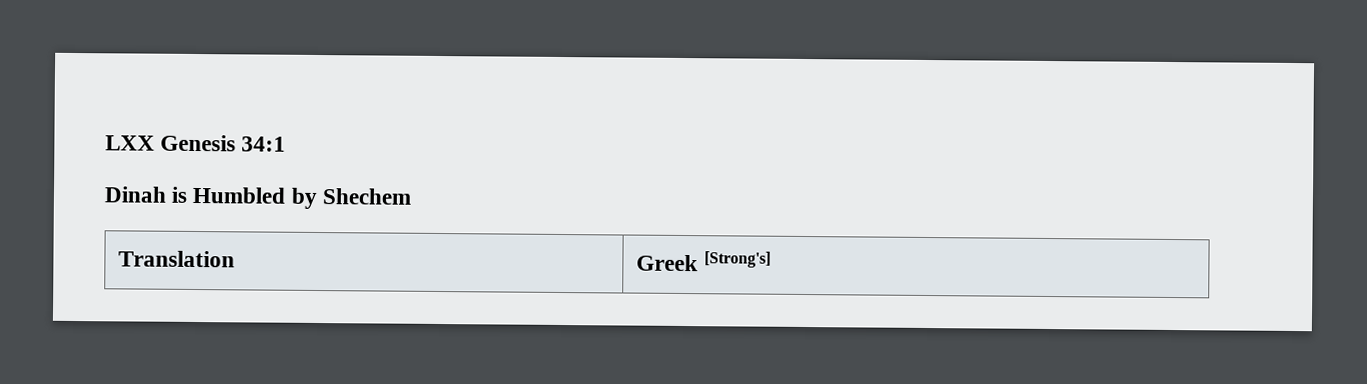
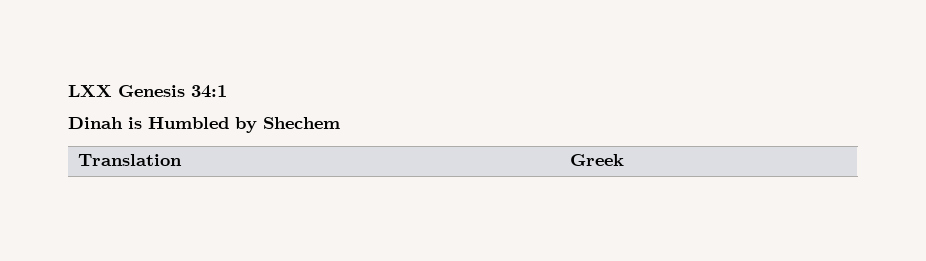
[703,251,771,268] [Strong's] -> (624, 160) none

